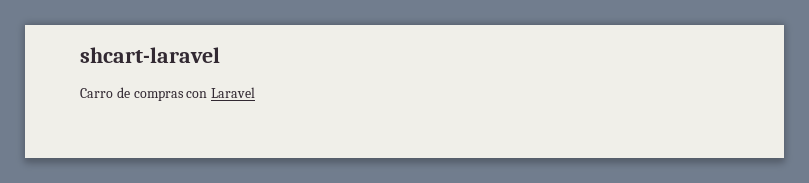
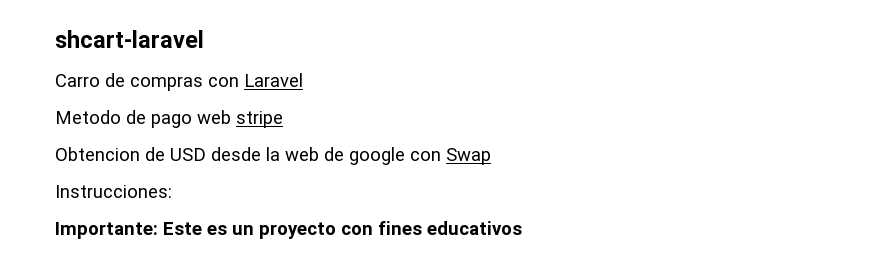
(256, 92) none -> [55,110,283,128] [55,147,491,165] [55,185,172,198] [55,221,522,239] // Metodo de pago web stripe // Obtencion de USD desde la web de google con Swap // Instrucciones: // Importante: Este es un proyecto con fines educativos

